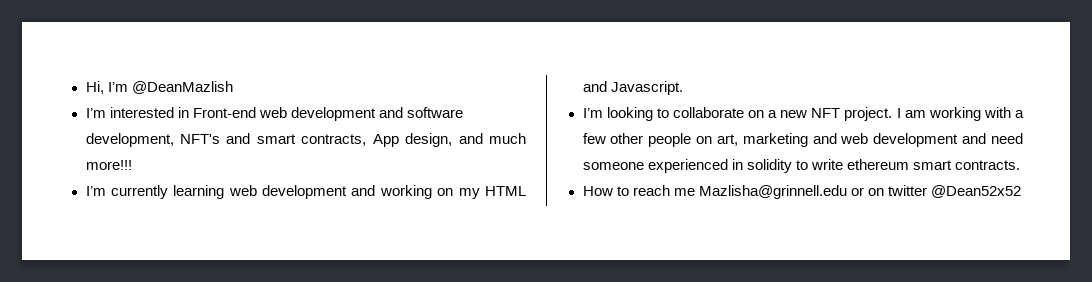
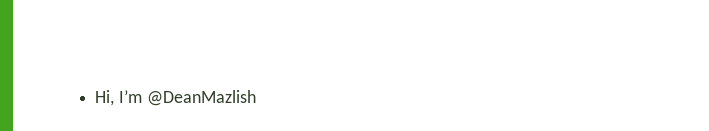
[85,107,463,121] [85,133,526,147] [85,160,132,170] [85,185,527,199] [582,81,683,95] [582,107,1024,121] [582,133,1023,147] [582,159,1020,173] [582,185,1021,199] // I’m interested in Front-end web development and software development, NFT's and smart contracts, App design, and much more!!! // I’m currently learning web development and working on my HTML and Javascript. // I’m looking to collaborate on a new NFT project. I am working with a few other people on art, marketing and web development and need someone experienced in solidity to write ethereum smart contracts. // How to reach me Mazlisha@grinnell.edu or on twitter @Dean52x52 -> (256, 98) none

